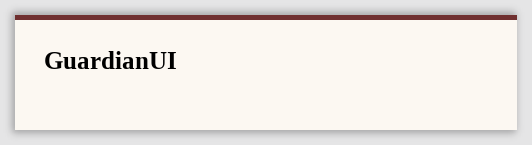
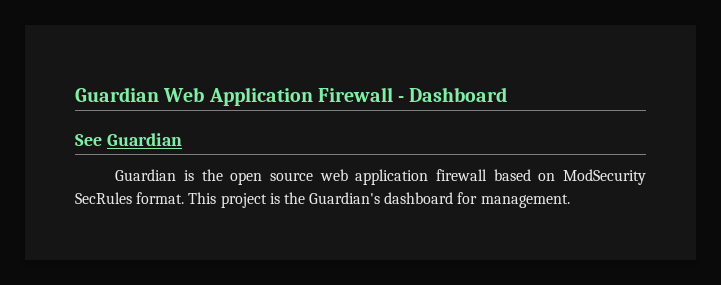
[44,51,177,69] GuardianUI -> [75,87,508,106] [75,133,182,146] [115,169,646,185] [75,192,570,208] Guardian Web Application Firewall - Dashboard // See Guardian // Guardian is the open source web application firewall based on ModSecurity SecRules format. This project is the Guardian's dashboard for management.

